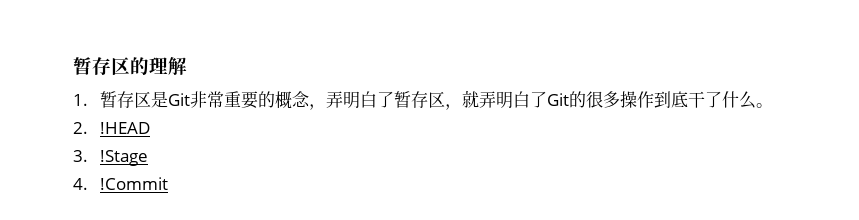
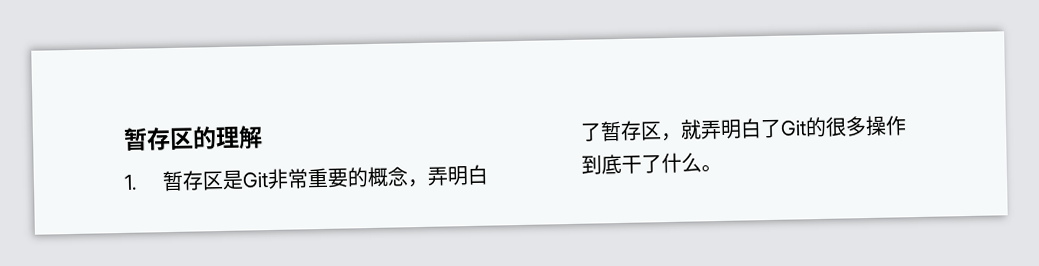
[73,122,150,134] [73,150,148,166] [73,177,168,190] // 2. !HEAD // 3. !Stage // 4. !Commit -> (723, 168) none

